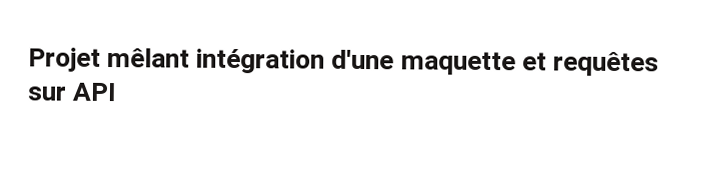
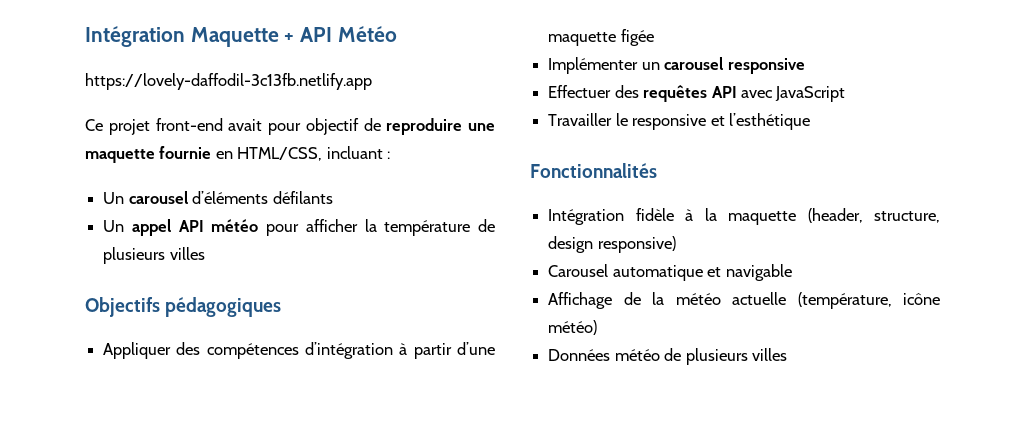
[28,47,659,77] [27,82,118,102] Projet mêlant intégration d'une maquette et requêtes sur API -> [85,26,397,47] [85,73,372,90] [85,118,495,135] [85,146,391,163] [103,191,333,204] [103,219,495,236] [103,247,205,264] [85,297,282,317] [103,342,496,359] [548,29,654,46] [548,57,805,74] [548,85,846,102] [548,113,810,130] [530,163,657,178] [548,208,940,225] [548,236,676,253] [548,264,792,281] [548,292,940,309] [548,320,598,335] [548,348,787,365] Intégration Maquette + API Météo // https://lovely-daffodil-3c13fb.netlify.app // Ce projet front-end avait pour objectif de reproduire une maquette fournie en HTML/CSS, incluant : // Un carousel d’éléments défilants // Un appel API météo pour afficher la température de plusieurs villes // Objectifs pédagogiques // Appliquer des compétences d’intégration à partir d’une maquette figée // Implémenter un carousel responsive // Effectuer des requêtes API avec JavaScript // Travailler le responsive et l’esthétique // Fonctionnalités // Intégration fidèle à la maquette (header, structure, design responsive) // Carousel automatique et navigable // Affichage de la météo actuelle (température, icône météo) // Données météo de plusieurs villes

